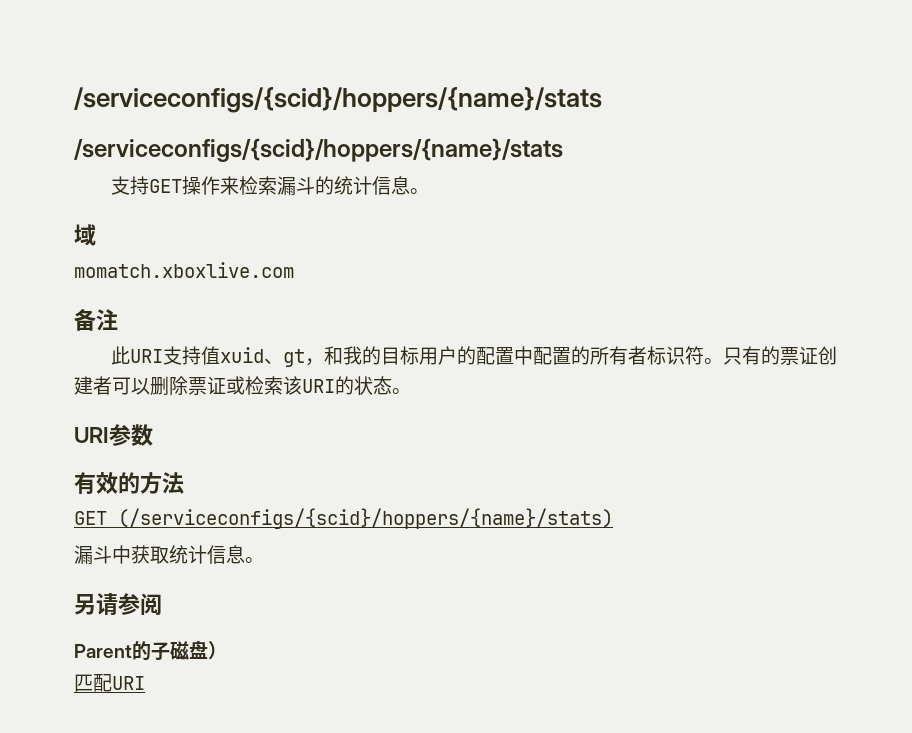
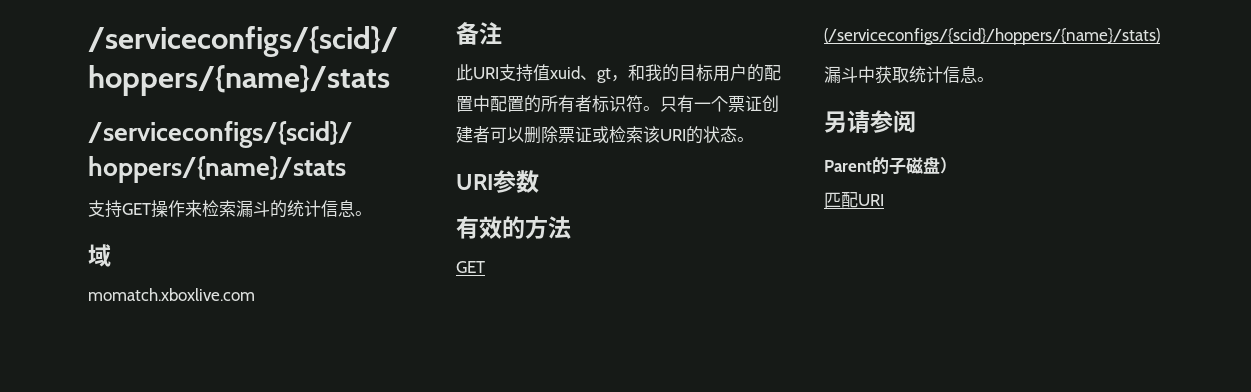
[761,346,781,365] 的 -> [694,96,728,112] 一个

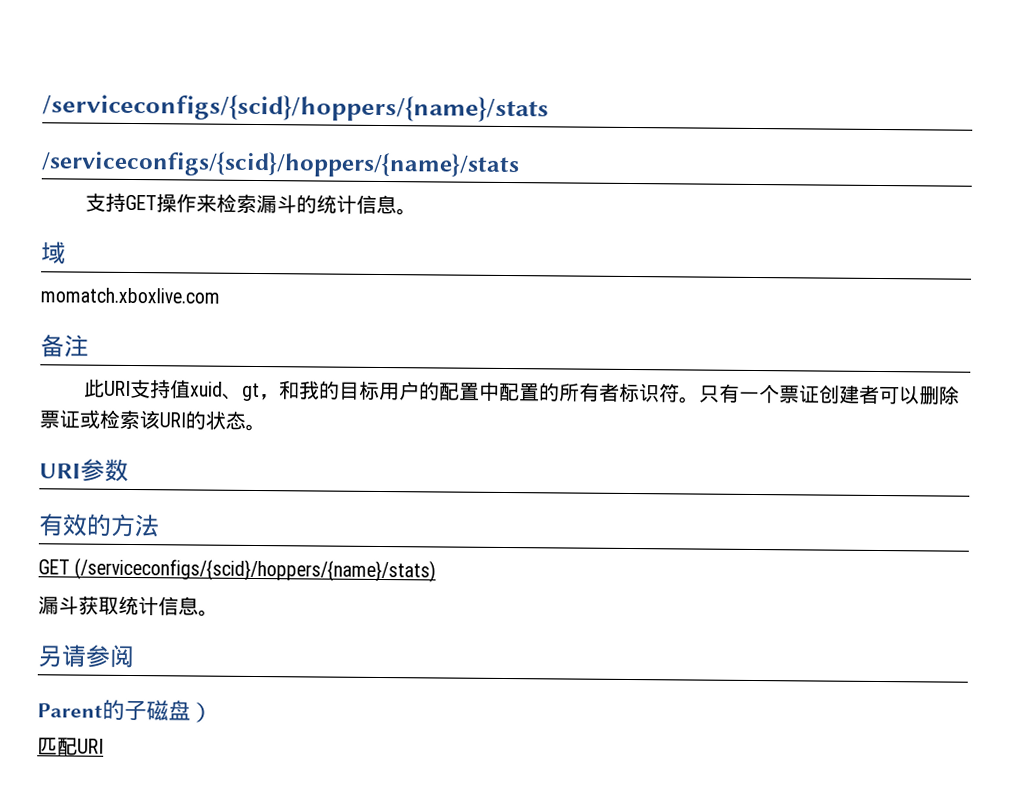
[858,66,875,83] 中 -> (79, 605) none

